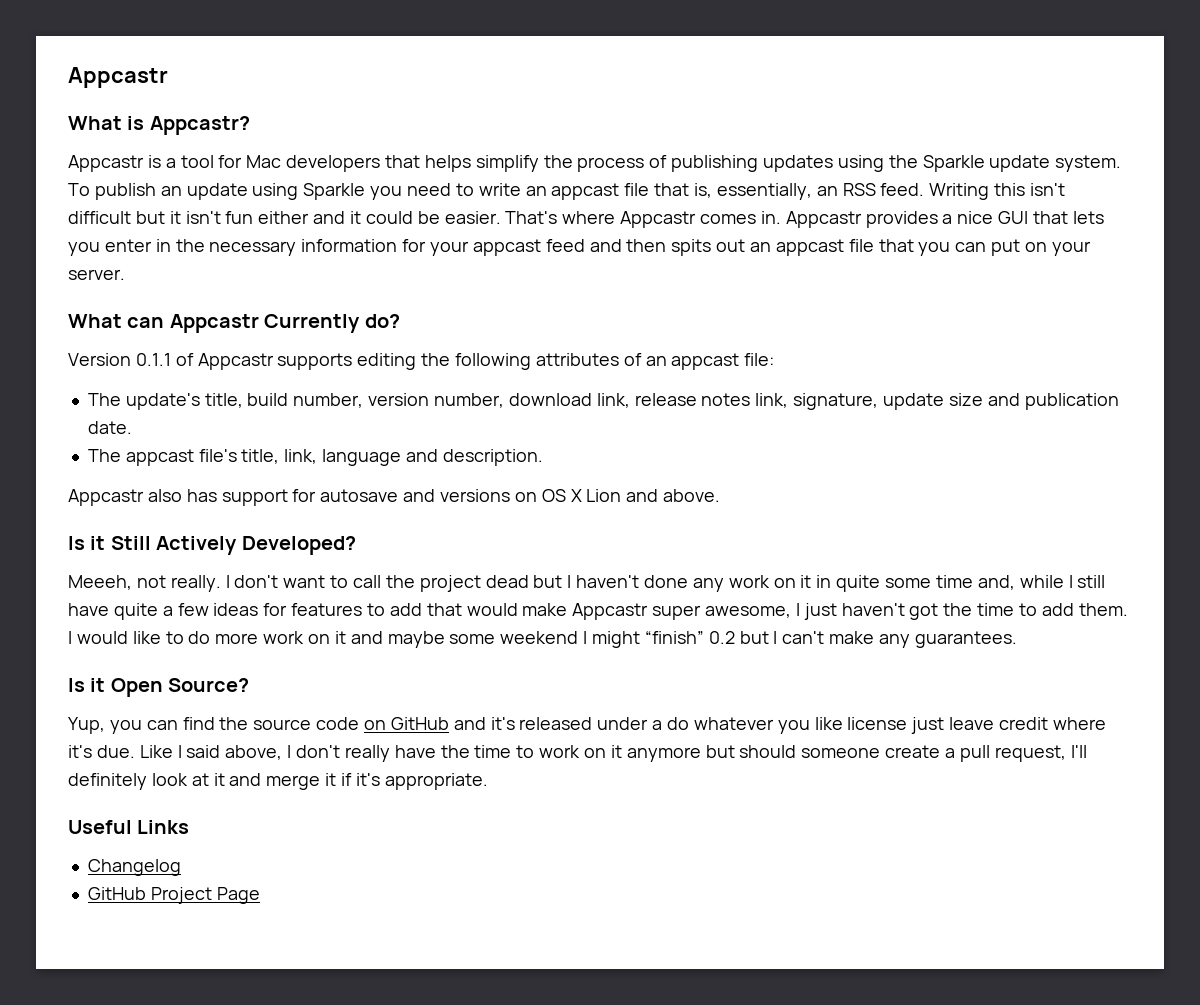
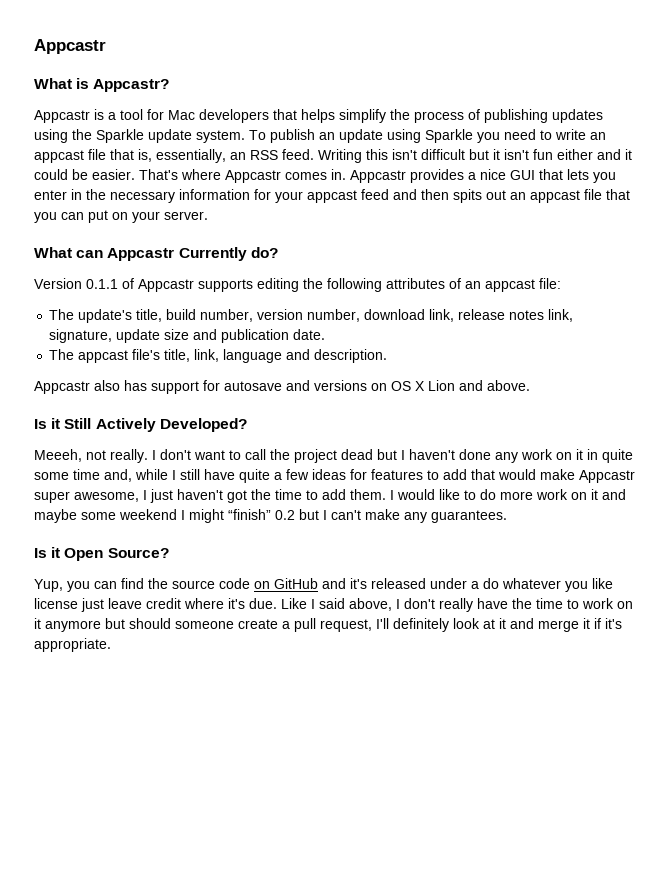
[68,820,190,834] [87,859,181,876] [87,887,260,904] // Useful Links // Changelog // GitHub Project Page -> (111, 645) none

